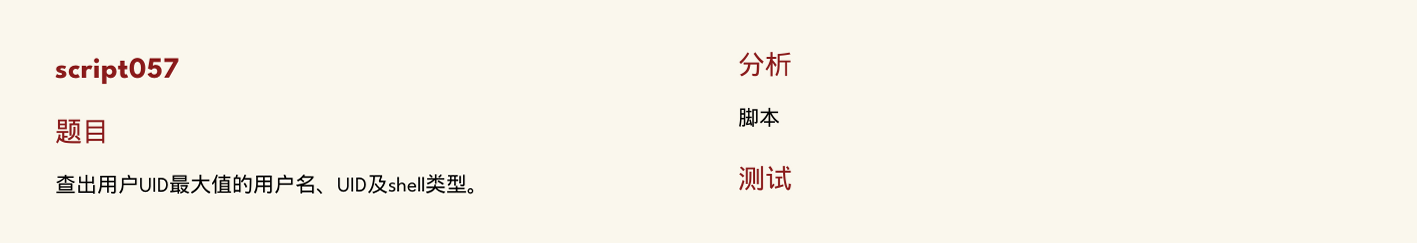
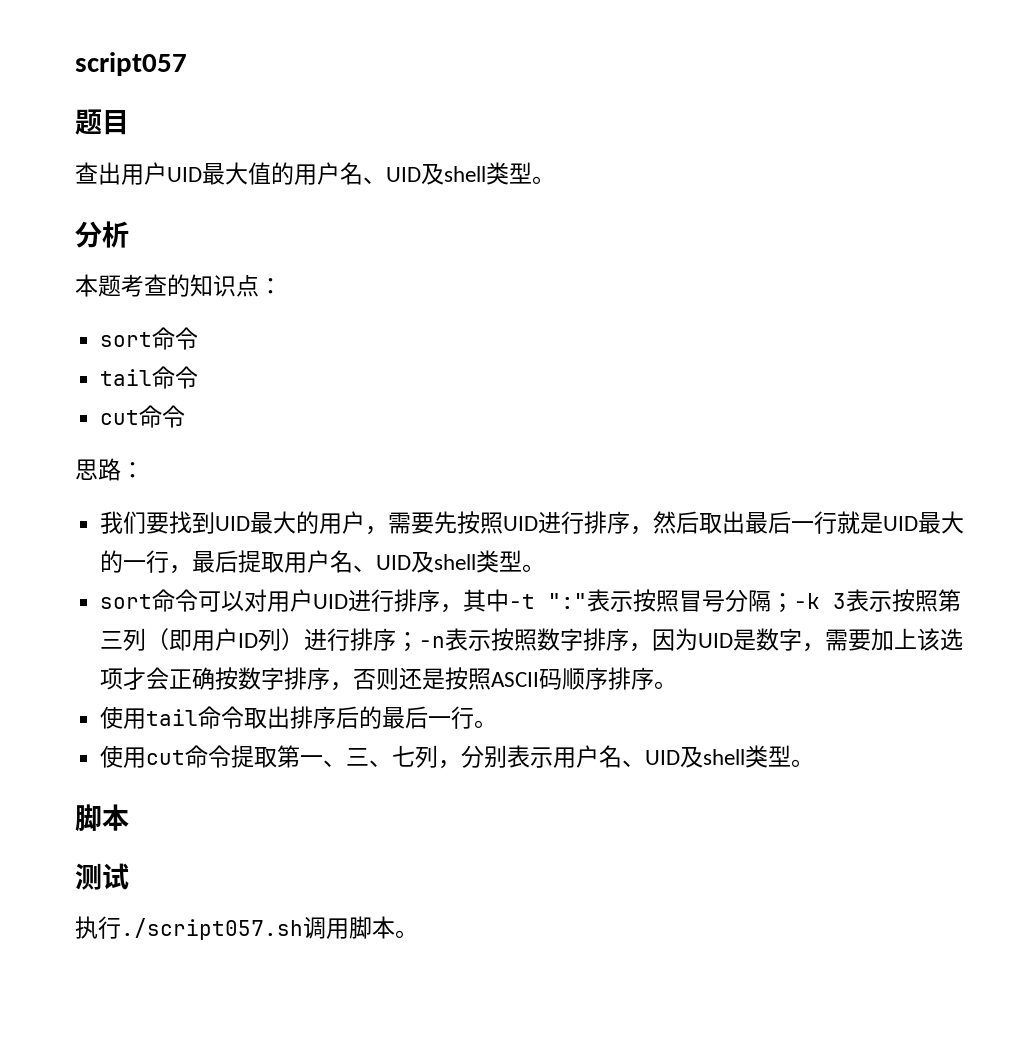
[737,106,781,127] [738,165,793,191] 脚本 // 测试 -> [75,274,282,297] [100,327,199,350] [100,366,199,389] [100,405,186,428] [75,458,144,481] [100,511,965,535] [100,550,546,574] [100,589,962,613] [100,628,964,652] [100,667,678,691] [100,706,498,729] [100,745,815,769] [75,804,129,831] [75,863,129,890] [75,916,418,940] 本题考查的知识点： // sort命令 // tail命令 // cut命令 // 思路： // 我们要找到UID最大的用户，需要先按照UID进行排序，然后取出最后一行就是UID最大的一行，最后提取用户名、UID及shell类型。 // sort命令可以对用户UID进行排序，其中-t ":"表示按照冒号分隔；-k 3表示按照第三列（即用户ID列）进行排序；-n表示按照数字排序，因为UID是数字，需要加上该选项才会正确按数字排序，否则还是按照ASCII码顺序排序。 // 使用tail命令取出排序后的最后一行。 // 使用cut命令提取第一、三、七列，分别表示用户名、UID及shell类型。 // 脚本 // 测试 // 执行./script057.sh调用脚本。

